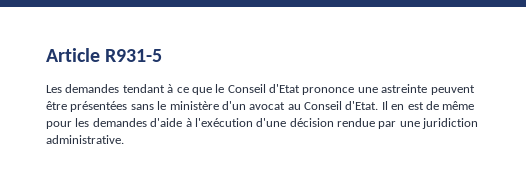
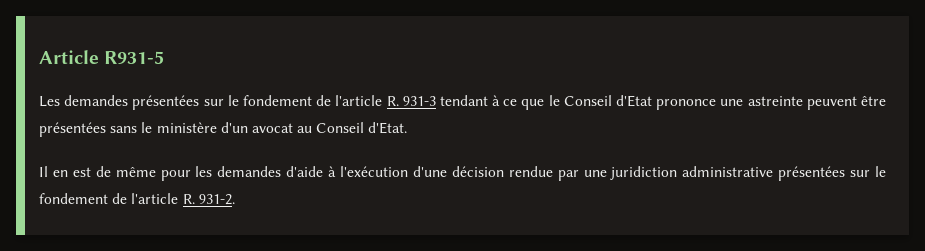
(120, 88) none -> [132,95,436,110] présentées sur le fondement de l'article R. 931-3
(379, 105) none -> (408, 128) //
[46,135,124,144] administrative. -> [682,166,886,181] [39,193,235,205] administrative présentées sur le fondement de l'article R. 931-2.

